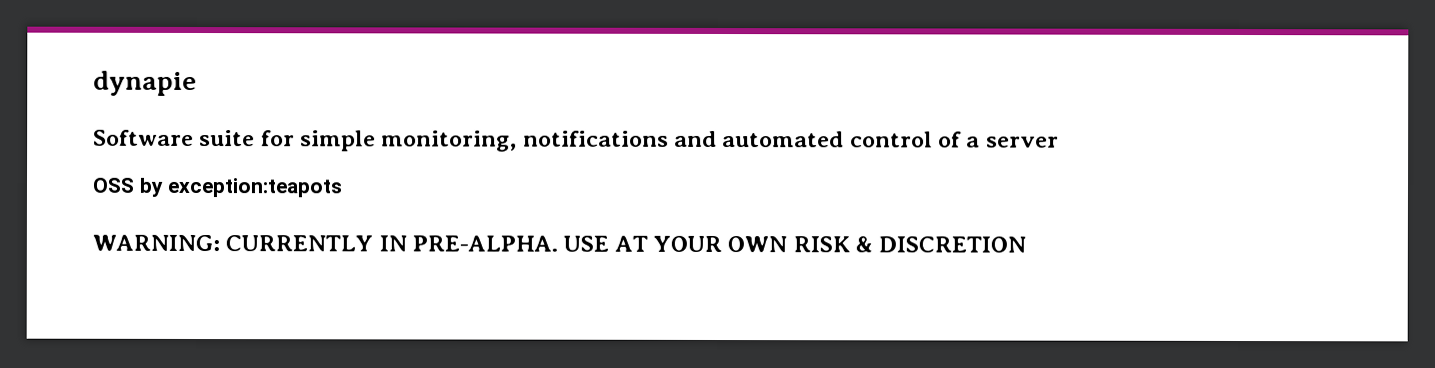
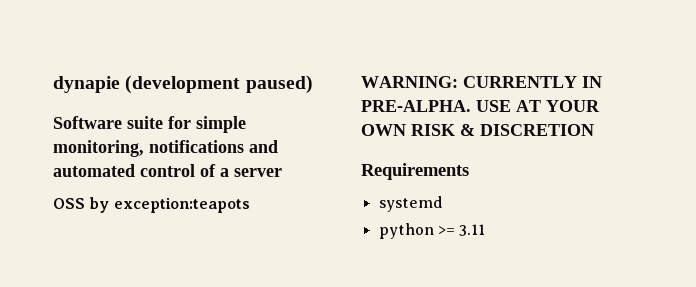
(197, 83) none -> [125,75,313,94] (development paused)
(1027, 244) none -> [361,163,469,180] [378,196,443,212] [378,223,486,239] // Requirements // systemd // python >= 3.11

